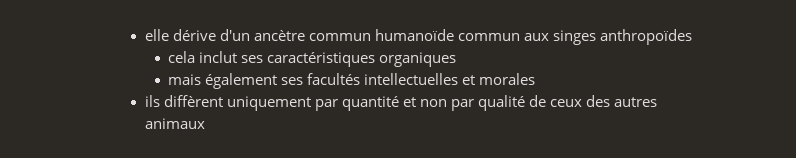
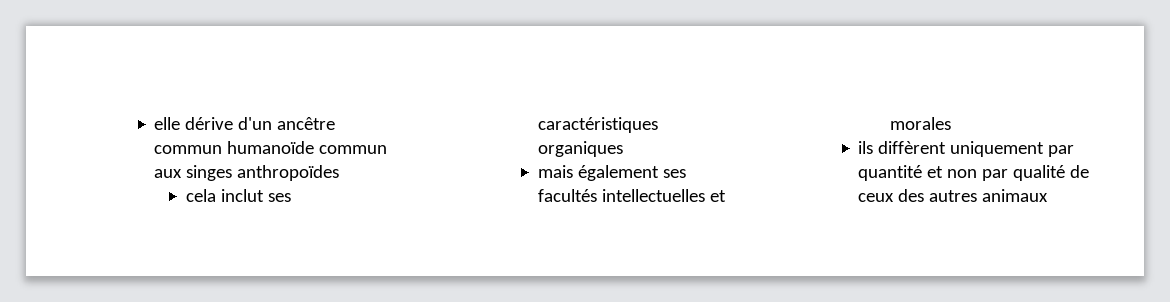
[253,30,305,41] ancètre -> [277,117,336,130] ancêtre

